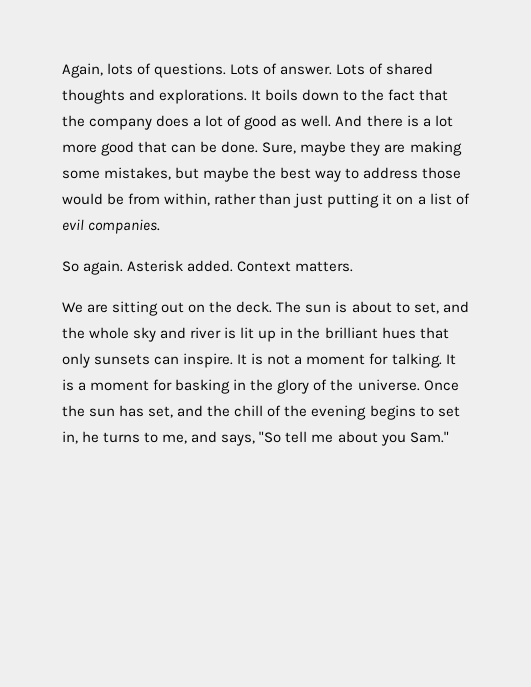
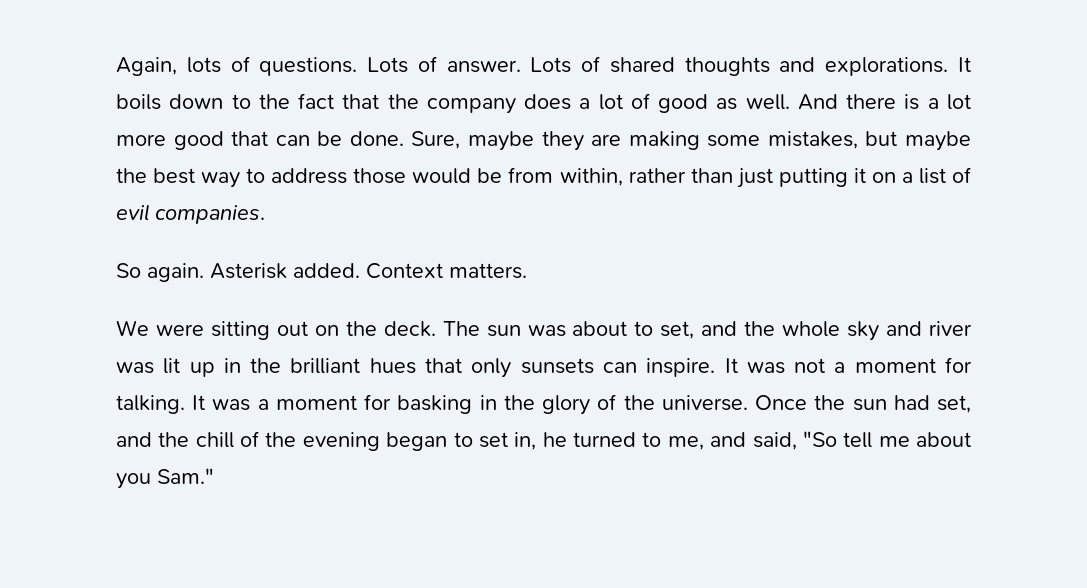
[87,304,109,313] are -> [155,324,204,336] were
[335,301,348,313] is -> [527,325,566,337] was
[224,327,237,339] is -> [116,362,154,374] was
[251,353,264,365] is -> [746,362,785,374] was
[62,379,74,391] is -> [212,399,251,411] was
[119,405,145,417] has -> [893,395,930,410] had
[369,405,416,420] begins -> [386,432,448,451] began
[103,432,141,443] turns -> [573,432,637,447] turned
[221,434,256,446] says, -> [752,432,797,450] said,

